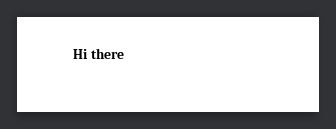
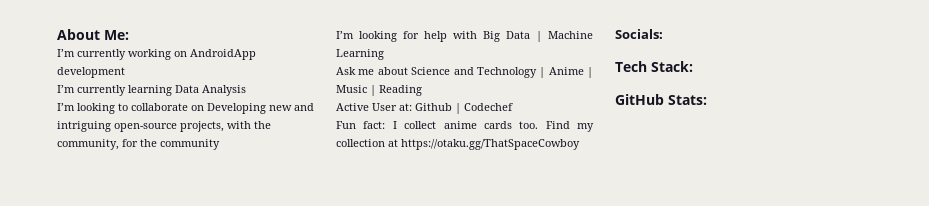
[73,48,124,59] Hi there -> [57,29,129,40] [57,49,256,60] [57,67,125,78] [57,85,246,96] [57,103,314,114] [57,121,271,132] [57,139,220,150] [336,31,593,42] [336,49,384,60] [336,67,593,78] [336,85,422,96] [336,103,513,114] [336,121,594,132] [336,139,580,150] [615,29,663,39] [615,61,693,72] [615,94,707,105] About Me: // I’m currently working on AndroidApp development // I’m currently learning Data Analysis // I’m looking to collaborate on Developing new and intriguing open-source projects, with the community, for the community // I’m looking for help with Big Data | Machine Learning // Ask me about Science and Technology | Anime | Music | Reading // Active User at: Github | Codechef // Fun fact: I collect anime cards too. Find my collection at https://otaku.gg/ThatSpaceCowboy // Socials: // Tech Stack: // GitHub Stats:

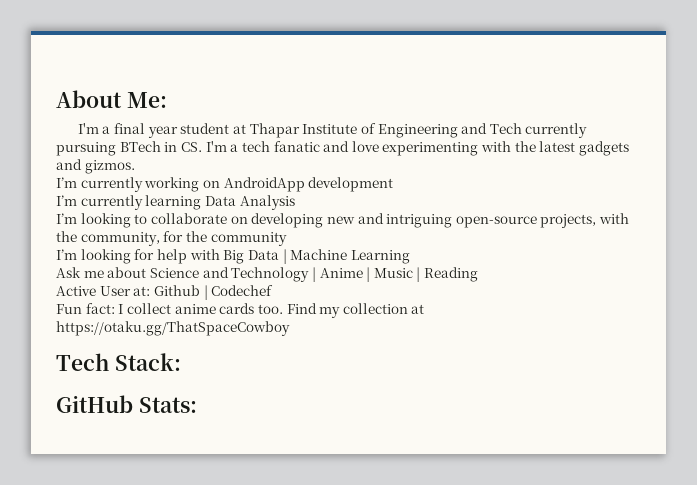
(129, 35) none -> [77,123,588,138] [56,141,630,156] [56,159,135,174] // I'm a final year student at Thapar Institute of Engineering and Tech currently pursuing BTech in CS. I'm a tech fanatic and love experimenting with the latest gadgets and gizmos.
[207,103,266,114] Developing -> [251,213,324,228] developing
[615,29,663,39] // Socials: -> (290, 328) none

